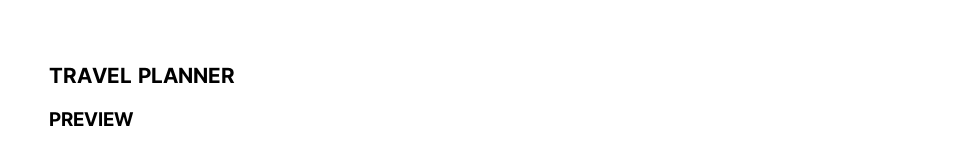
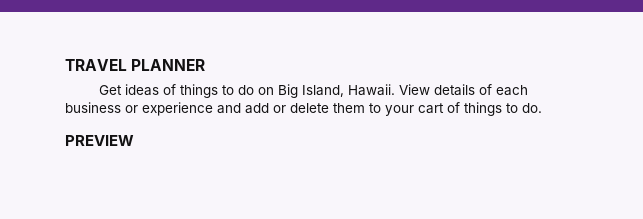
(235, 75) none -> [99,84,529,98] [65,102,542,116] // Get ideas of things to do on Big Island, Hawaii. View details of each business or experience and add or delete them to your cart of things to do.

